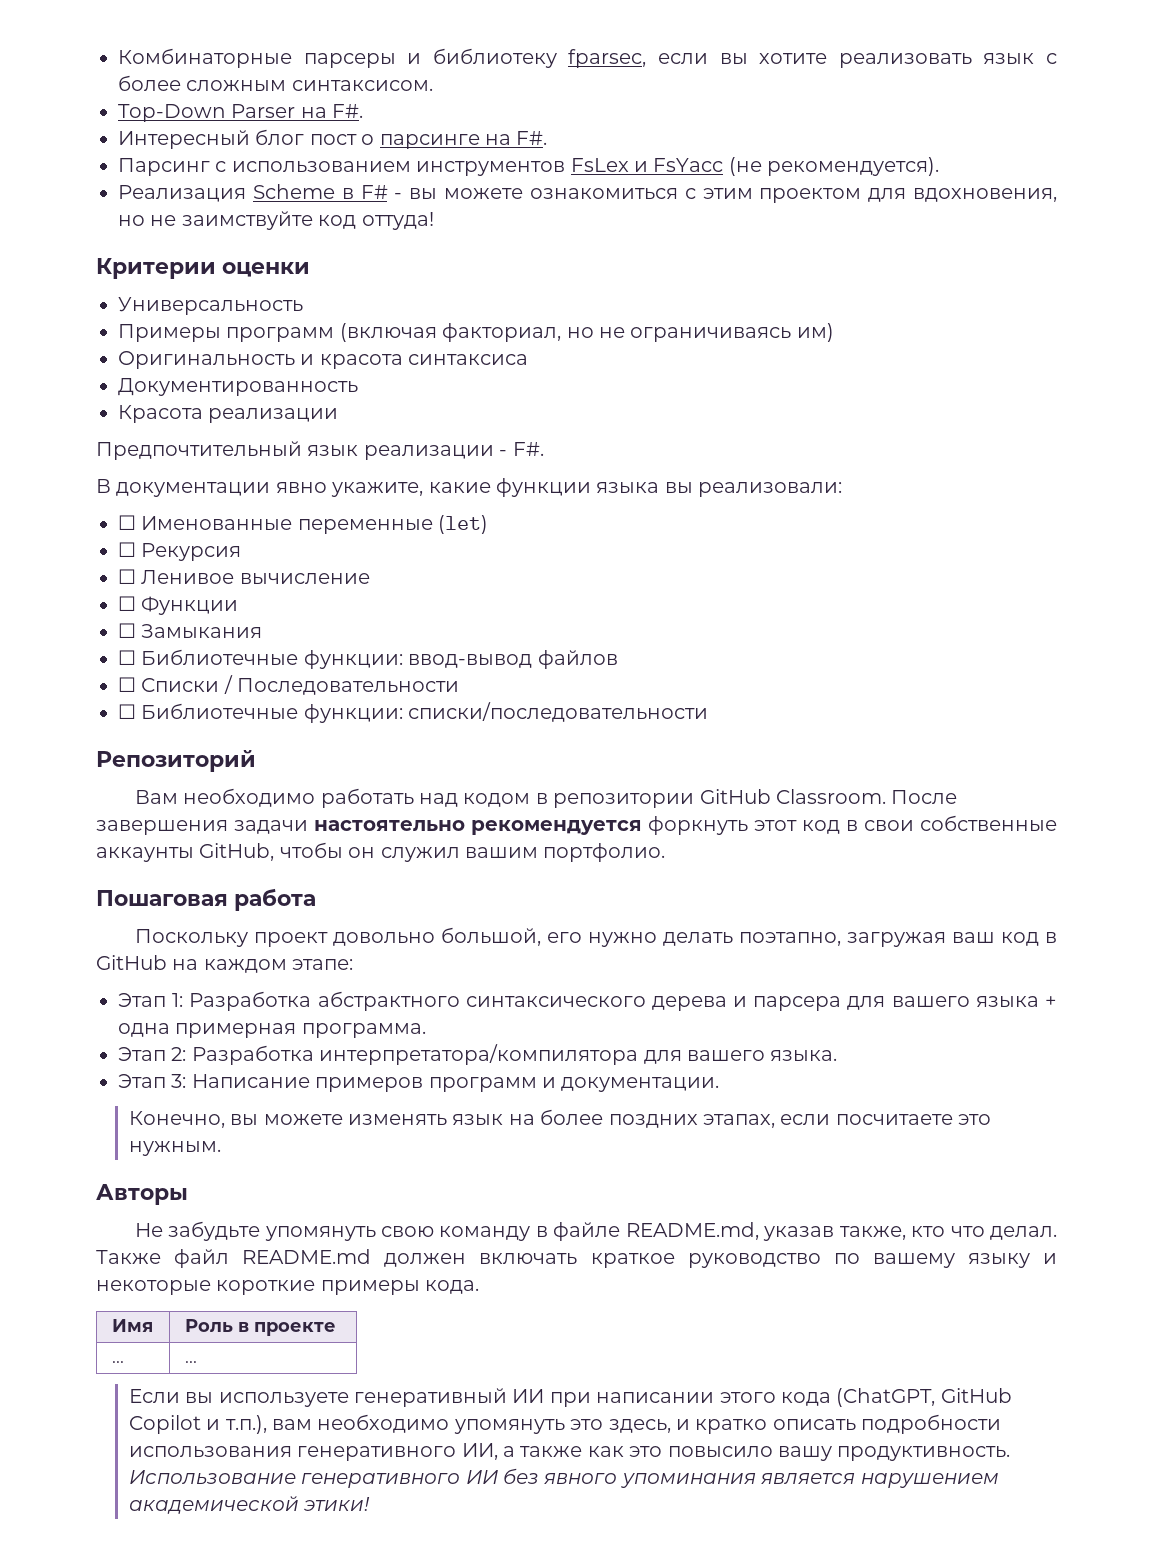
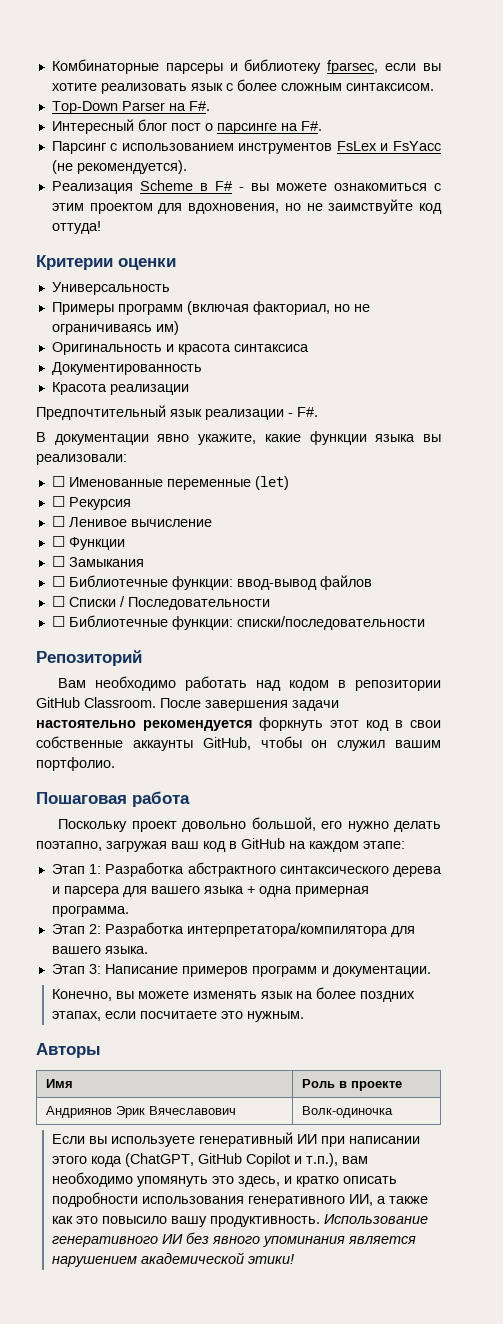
[134,1221,1057,1241] [96,1249,1057,1268] [96,1280,480,1295] // Не забудьте упомянуть свою команду в файле README.md, указав также, кто что делал. Также файл README.md должен включать краткое руководство по вашему языку и некоторые короткие примеры кода. -> (101, 1050) none
[111,1361,124,1363] [184,1361,197,1363] ... | ... -> [46,1106,237,1118] [302,1106,394,1118] Андриянов Эрик Вячеславович | Волк-одиночка

